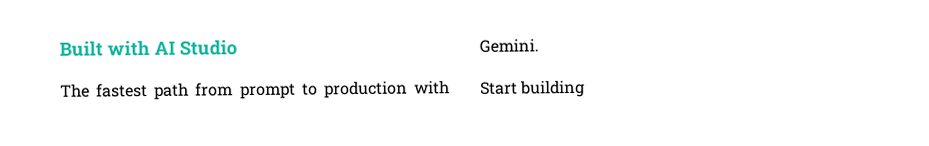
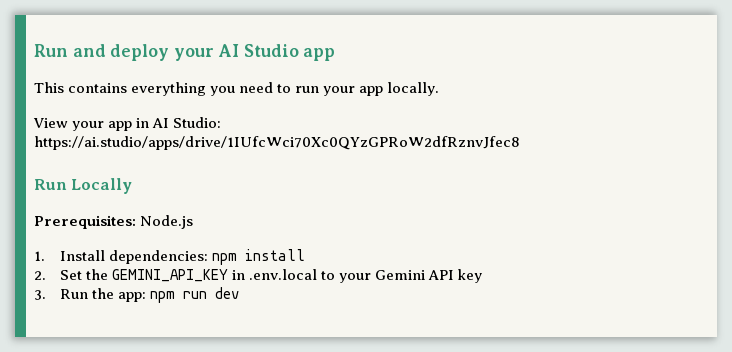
[59,39,237,57] [60,80,450,100] [479,38,539,53] [480,79,586,98] Built with AI Studio // The fastest path from prompt to production with Gemini. // Start building -> [34,44,336,61] [34,82,440,96] [33,117,222,131] [34,136,520,150] [34,178,133,194] [34,215,194,229] [34,249,305,265] [34,269,483,283] [34,287,239,303] Run and deploy your AI Studio app // This contains everything you need to run your app locally. // View your app in AI Studio: https://ai.studio/apps/drive/1IUfcWci70Xc0QYzGPRoW2dfRznvJfec8 // Run Locally // Prerequisites: Node.js // 1. Install dependencies: npm install // 2. Set the GEMINI_API_KEY in .env.local to your Gemini API key // 3. Run the app: npm run dev

